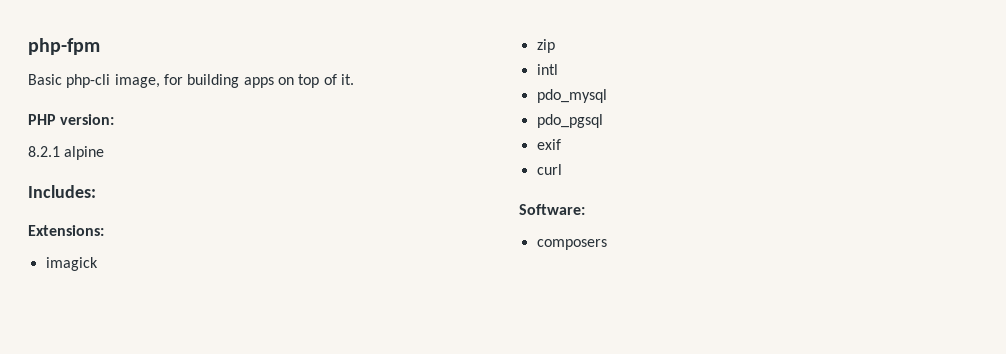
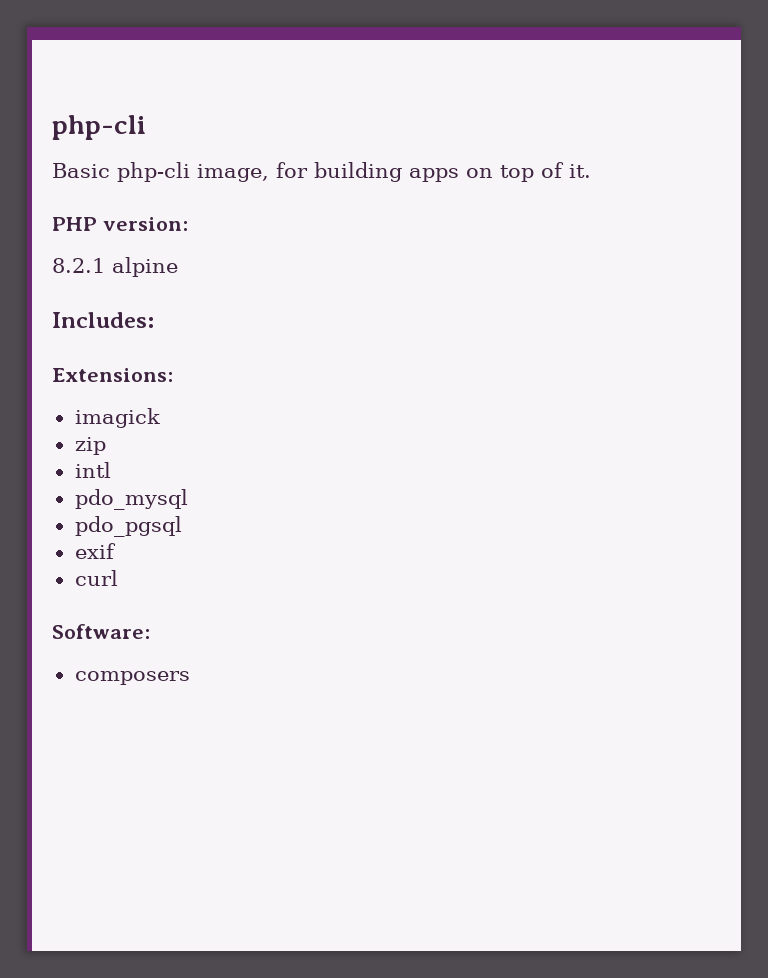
[28,38,100,55] php-fpm -> [52,115,146,140] php-cli

